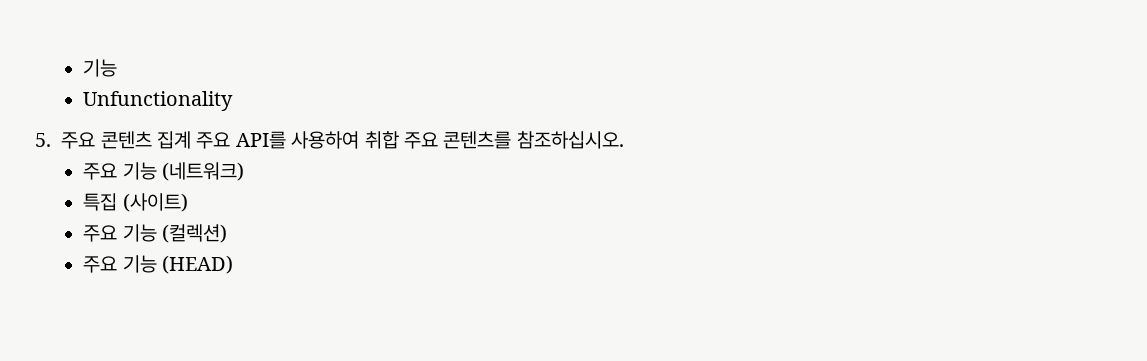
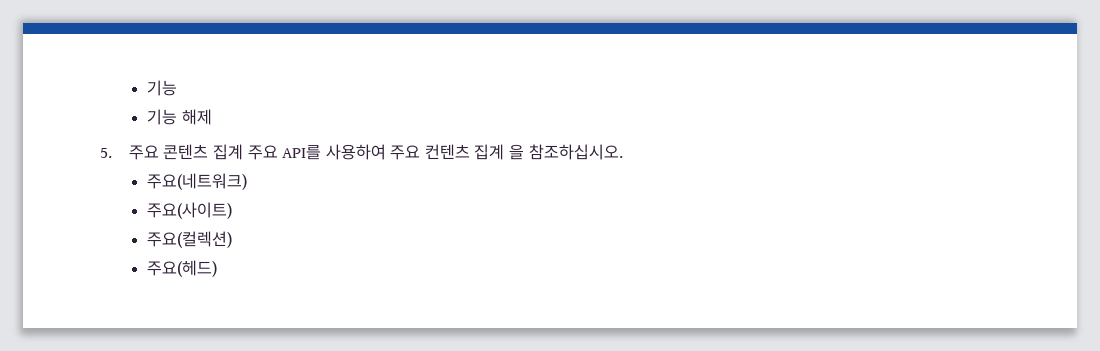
[83,91,234,111] Unfunctionality -> [147,109,213,125] 기능 해제
[364,131,624,149] [83,162,244,181] [83,193,188,212] [83,224,227,243] [83,255,233,274] 취합 주요 콘텐츠를 참조하십시오. // 주요 기능 (네트워크) // 특집 (사이트) // 주요 기능 (컬렉션) // 주요 기능 (HEAD) -> [390,144,623,160] [147,173,248,190] [147,202,233,219] [147,231,233,248] [147,260,218,277] 주요 컨텐츠 집계 을 참조하십시오. // 주요(네트워크) // 주요(사이트) // 주요(컬렉션) // 주요(헤드)

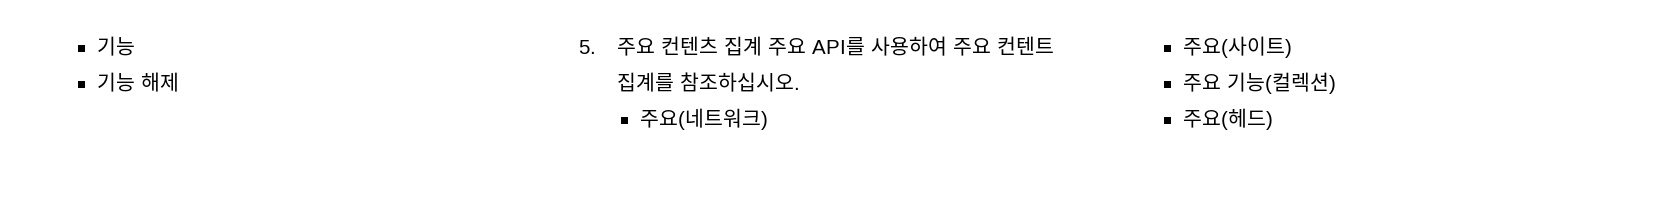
[163,144,209,160] 콘텐츠 -> [661,36,719,55] 컨텐츠
[424,144,525,160] 컨텐츠 집계 을 -> [997,36,1055,55] [617,72,675,92] 컨텐트 집계를
[147,231,233,248] 주요(컬렉션) -> [1182,72,1336,94] 주요 기능(컬렉션)

